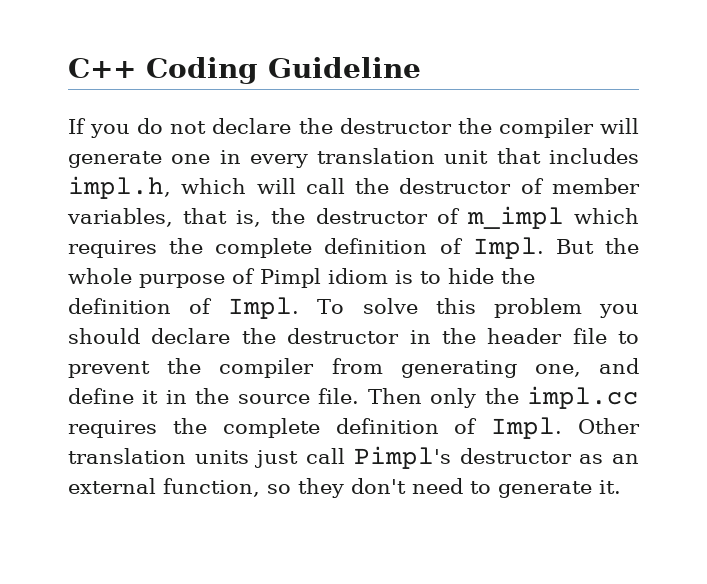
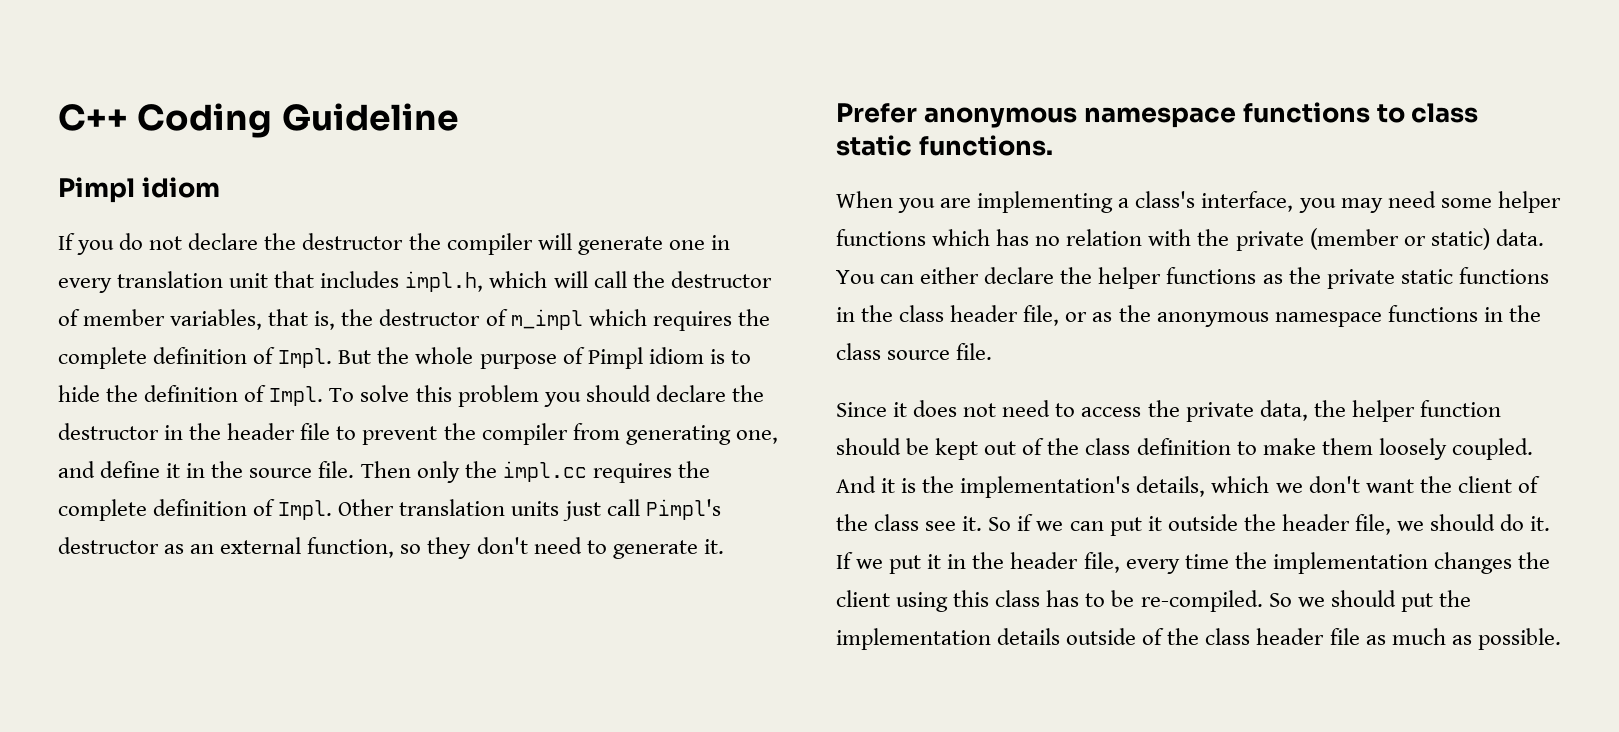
(421, 67) none -> [58,177,220,203] // Pimpl idiom
(621, 487) none -> [836,102,1479,128] [836,135,1053,156] [836,191,1561,213] [836,228,1544,251] [836,267,1549,289] [836,305,1541,327] [836,343,993,360] [836,400,1501,422] [836,438,1533,460] [836,476,1540,498] [836,514,1551,536] [836,552,1550,574] [836,590,1471,612] [836,628,1561,650] // Prefer anonymous namespace functions to class static functions. // When you are implementing a class's interface, you may need some helper functions which has no relation with the private (member or static) data. You can either declare the helper functions as the private static functions in the class header file, or as the anonymous namespace functions in the class source file. // Since it does not need to access the private data, the helper function should be kept out of the class definition to make them loosely coupled. And it is the implementation's details, which we don't want the client of the class see it. So if we can put it outside the header file, we should do it. If we put it in the header file, every time the implementation changes the client using this class has to be re-compiled. So we should put the implementation details outside of the class header file as much as possible.

